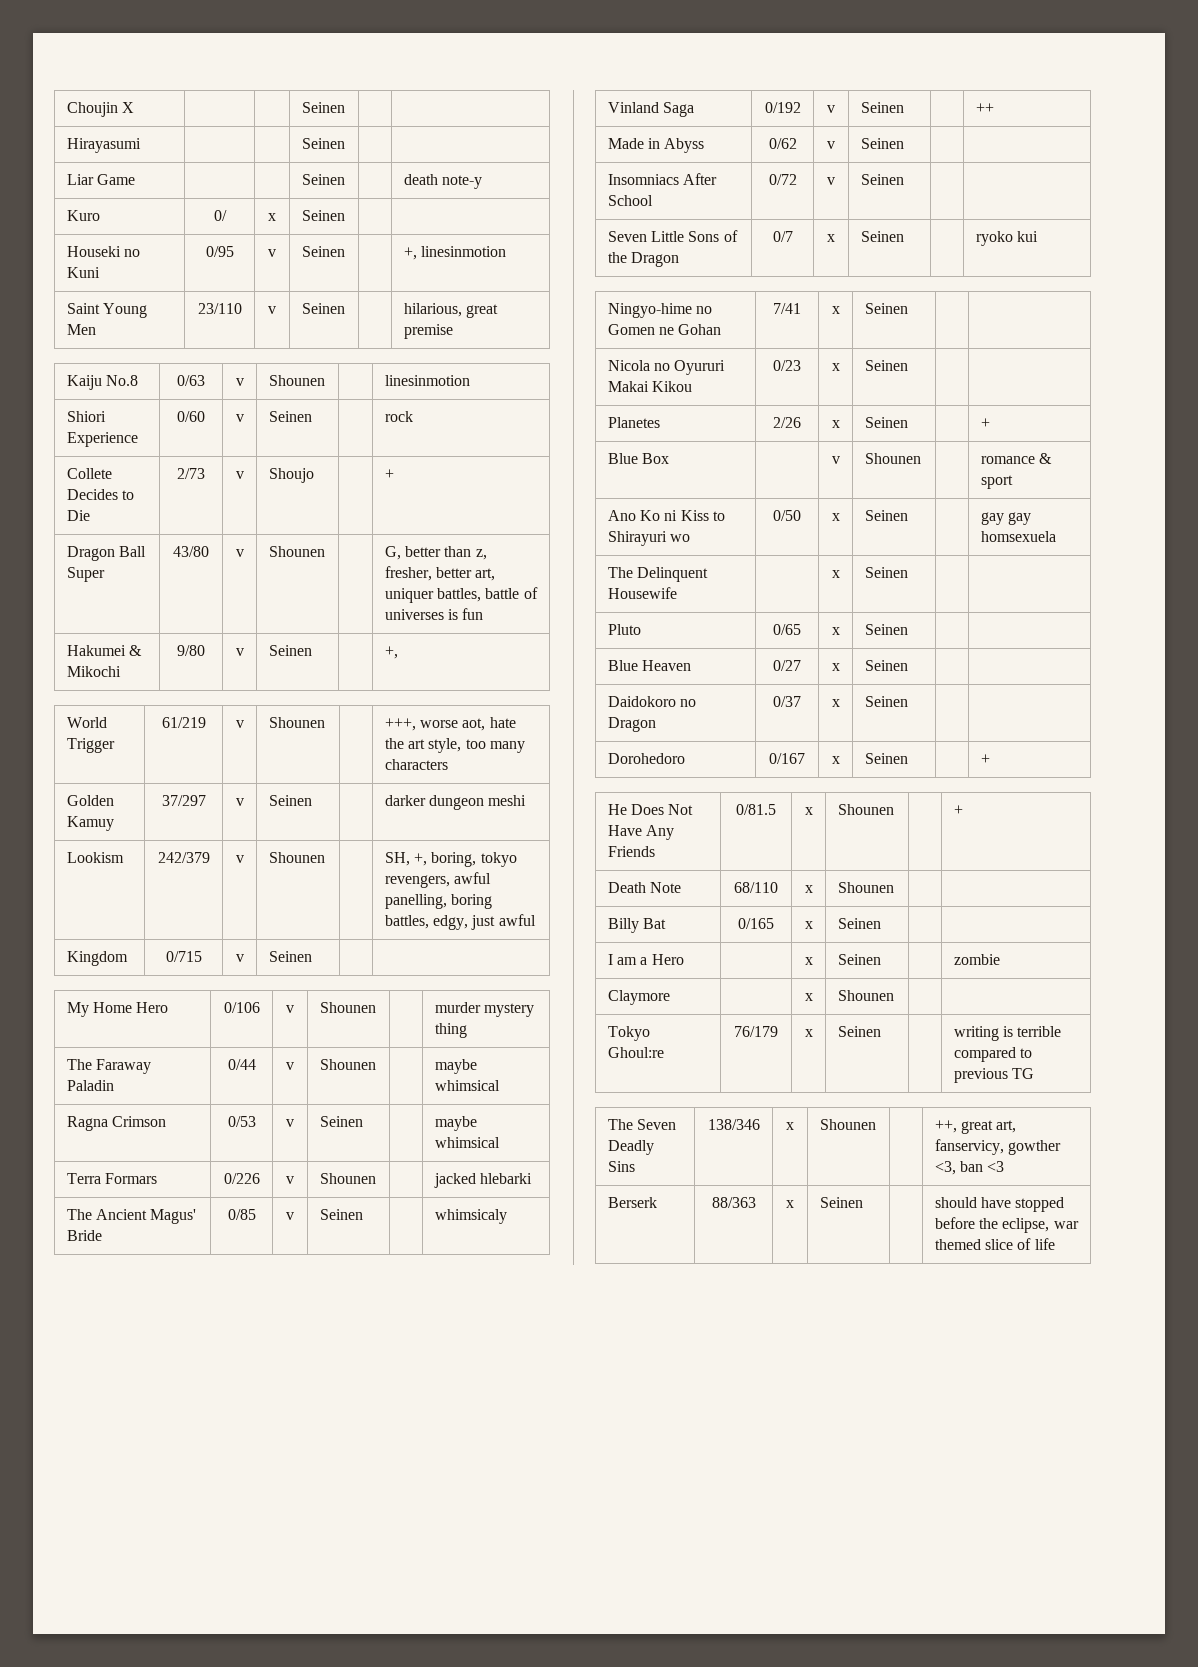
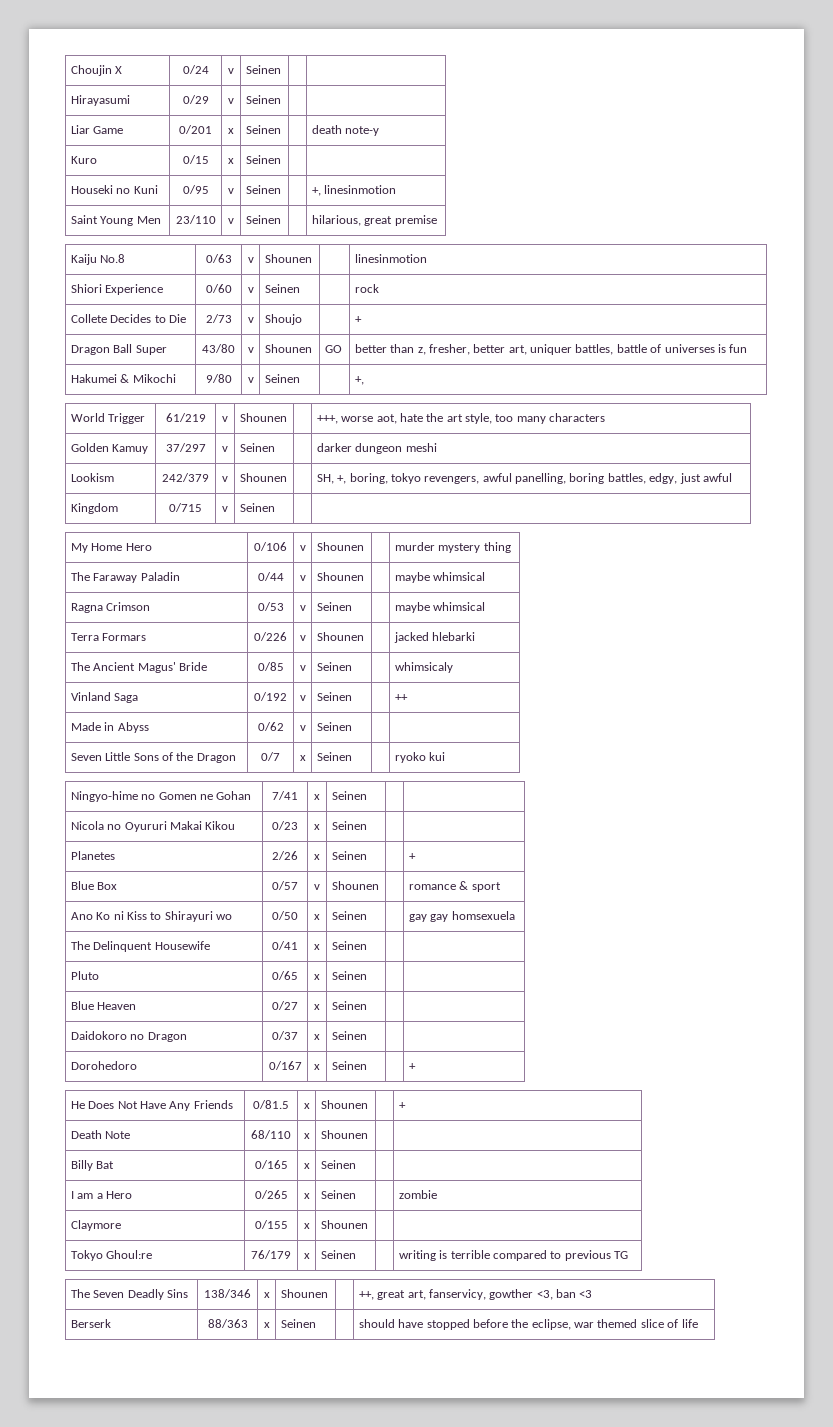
(135, 107) | -> [182,65,209,74] [228,68,234,74] 0/24 | v
(141, 145) | -> [182,95,209,104] [228,98,234,104] 0/29 | v
(136, 179) | -> [179,125,212,134] [228,128,234,134] 0/201 | x
[213,210,227,221] 0/ -> [182,155,209,164] 0/15
[384,546,401,560] | G, -> [324,345,342,353] GO |
[607,173,718,185] [607,195,653,206] [768,174,797,185] [827,177,835,185] [860,174,904,185] // Insomniacs After School | 0/72 | v | Seinen | | -> (352, 726) none
(670, 458) none -> [272,881,298,890] 0/57
(677, 593) none -> [272,941,298,950] 0/41
(684, 959) none -> [254,1190,288,1199] 0/265
(670, 997) none -> [254,1220,288,1229] 0/155

